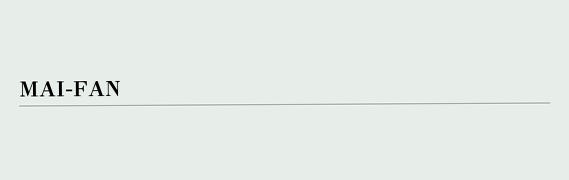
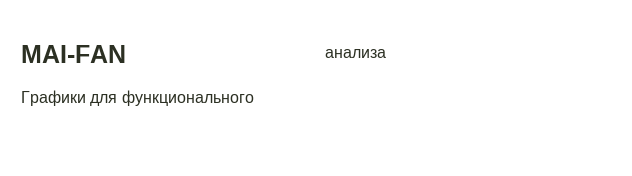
(122, 88) none -> [21,90,254,106] [325,49,386,58] // Графики для функционального анализа

